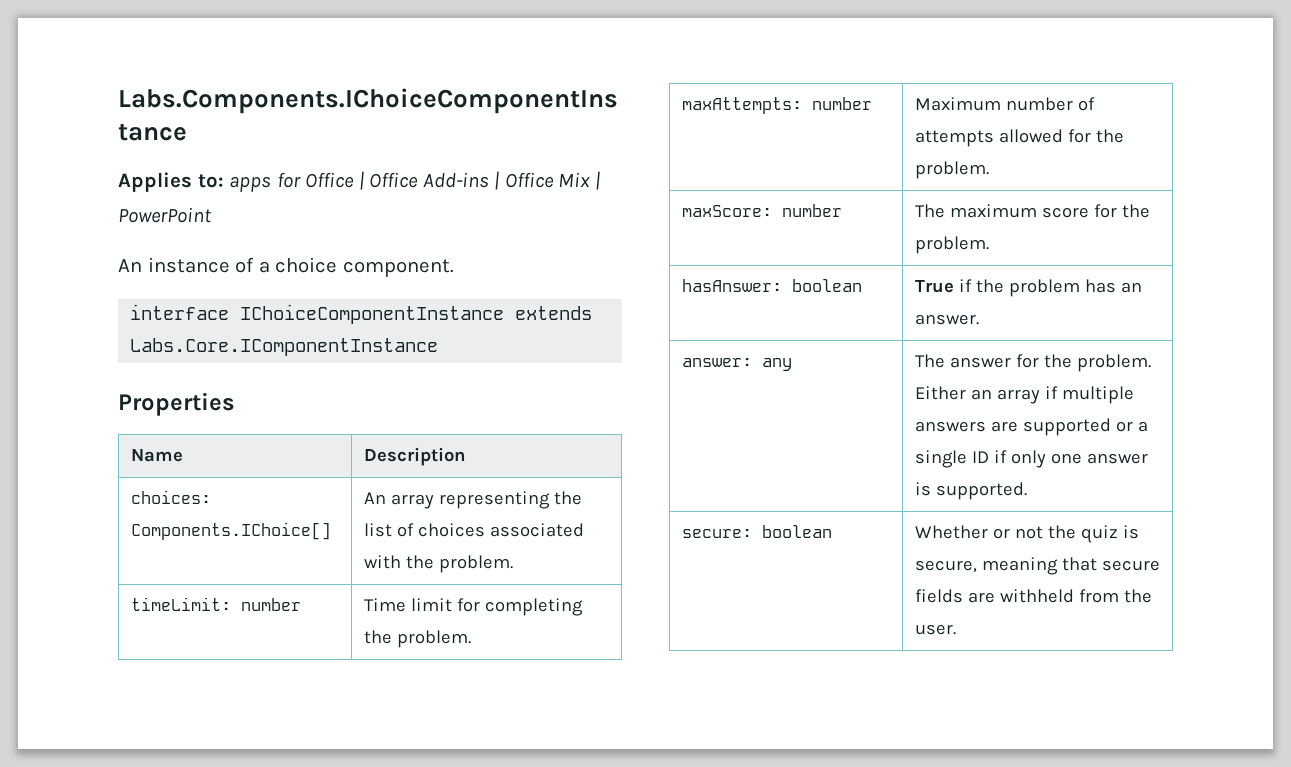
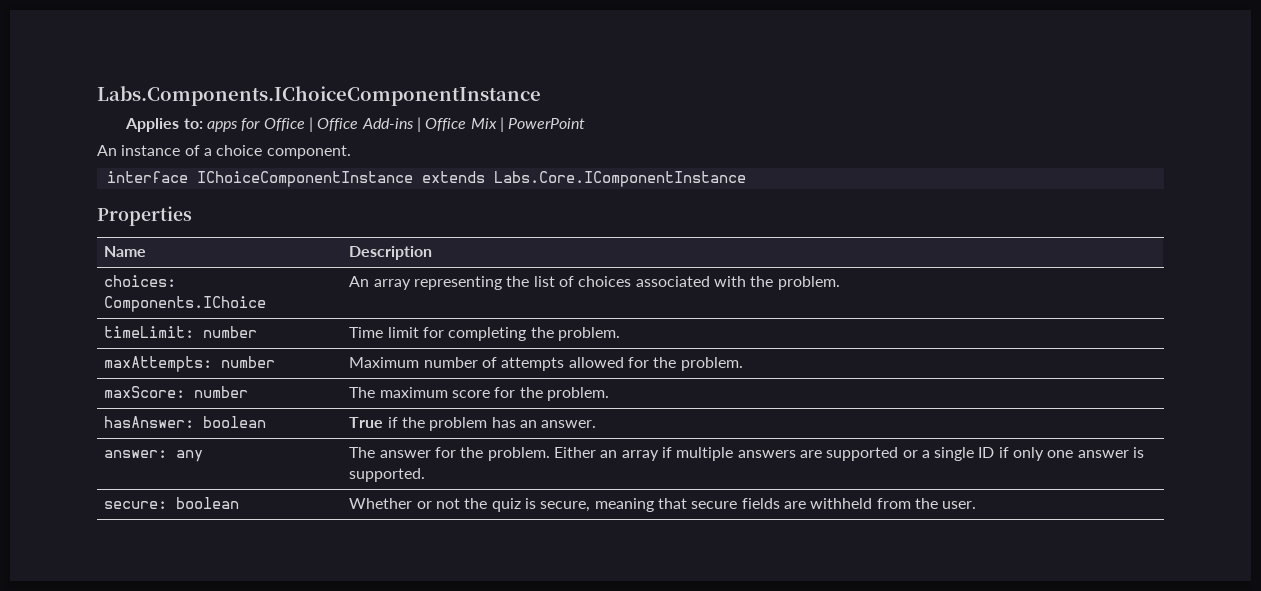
[130,522,331,540] Components.IChoice[] -> [104,296,267,312] Components.IChoice

